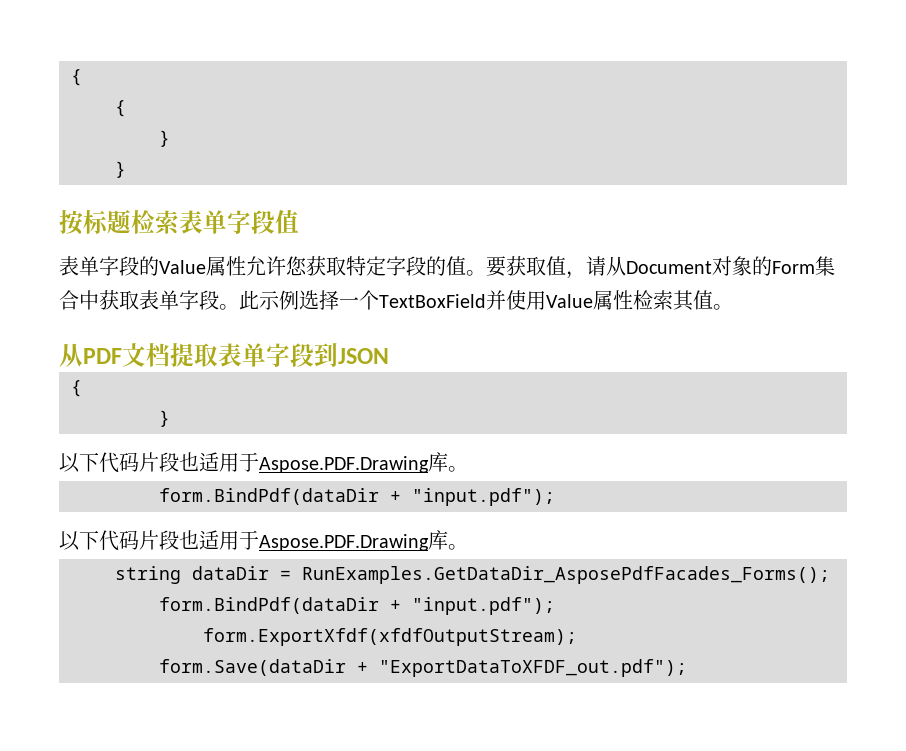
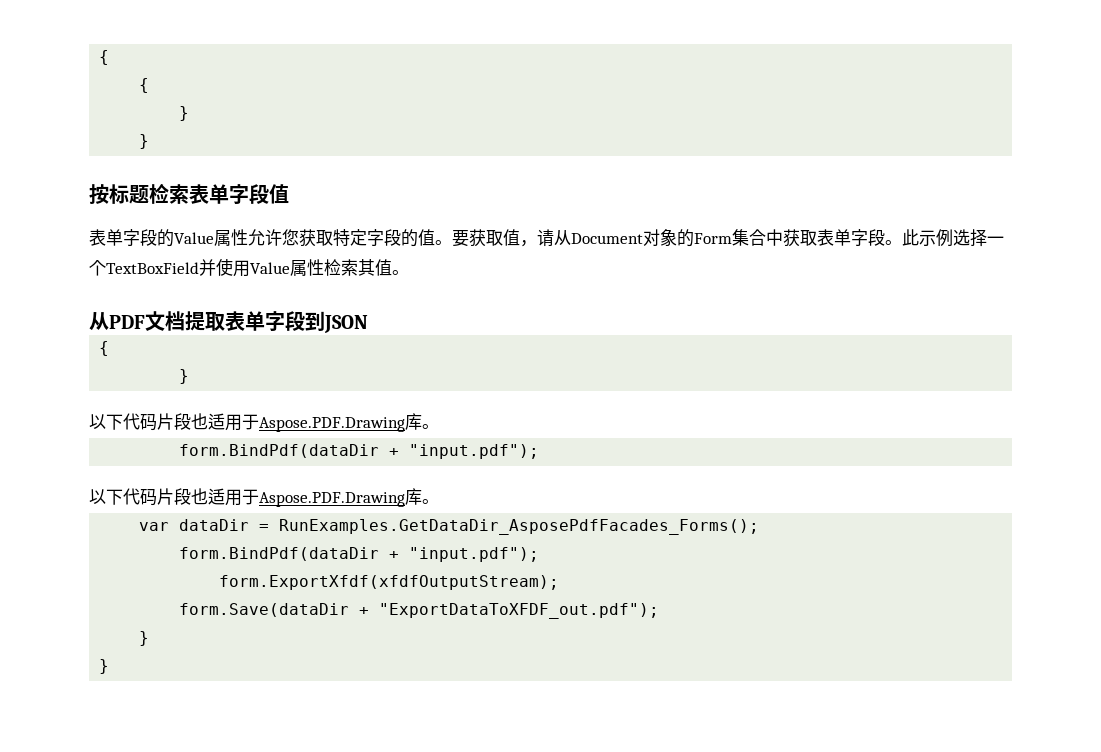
[115,566,181,584] string -> [139,522,170,531] var
(687, 668) none -> [139,631,150,646] [99,659,110,674] // } // }

